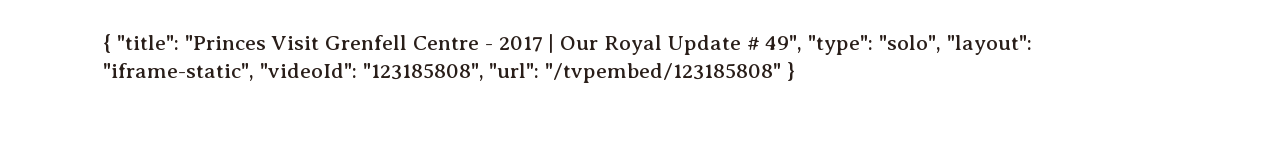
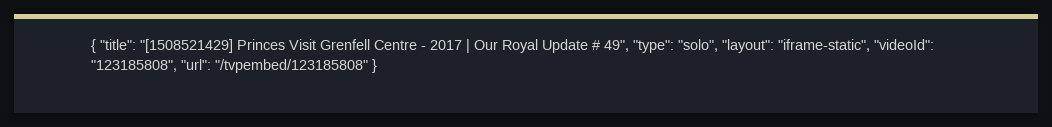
[184,35,266,50] "Princes -> [140,39,285,53] "[1508521429] Princes

